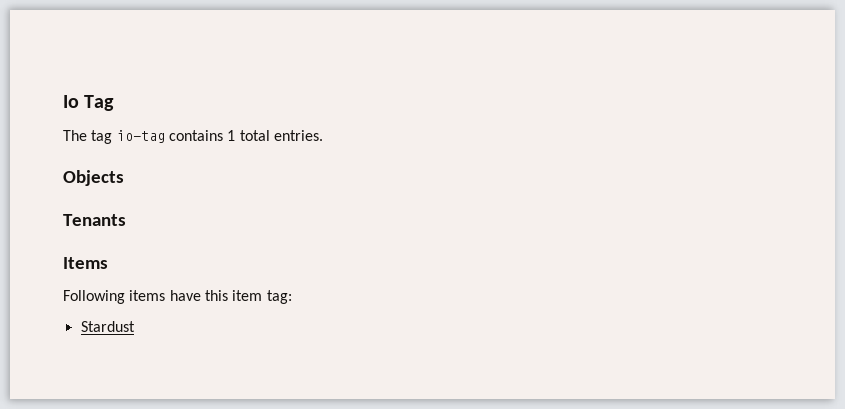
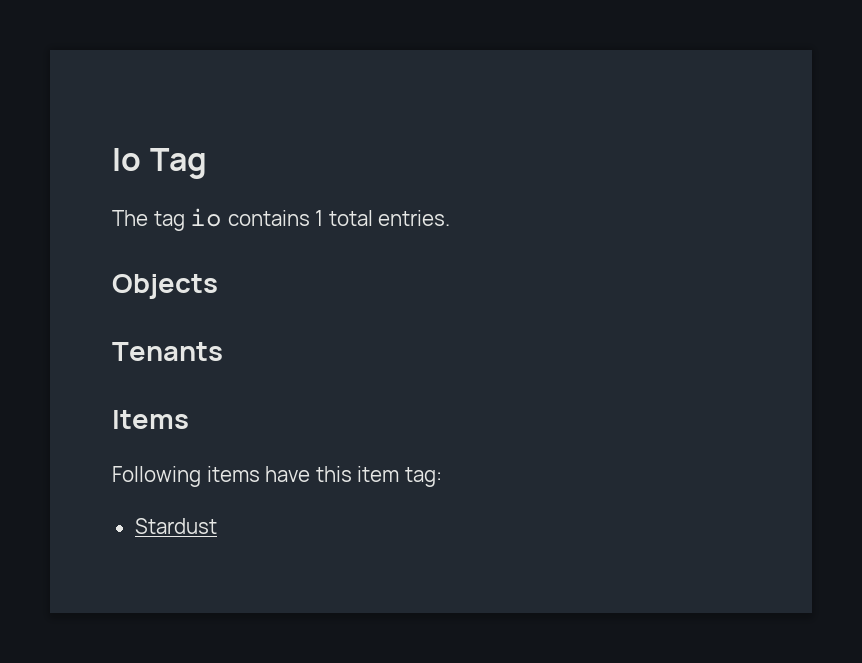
[116,130,165,143] io-tag -> [190,208,223,227] io

